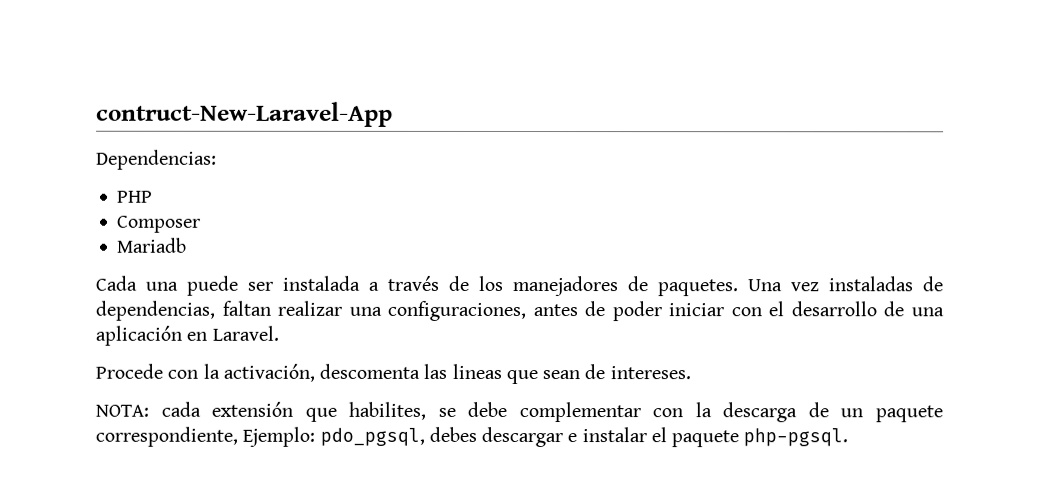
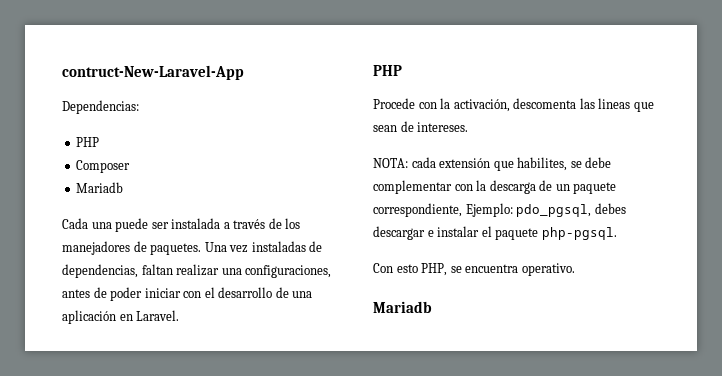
(279, 333) none -> [373,65,402,76] // PHP
(849, 437) none -> [373,263,575,276] [373,301,432,313] // Con esto PHP, se encuentra operativo. // Mariadb

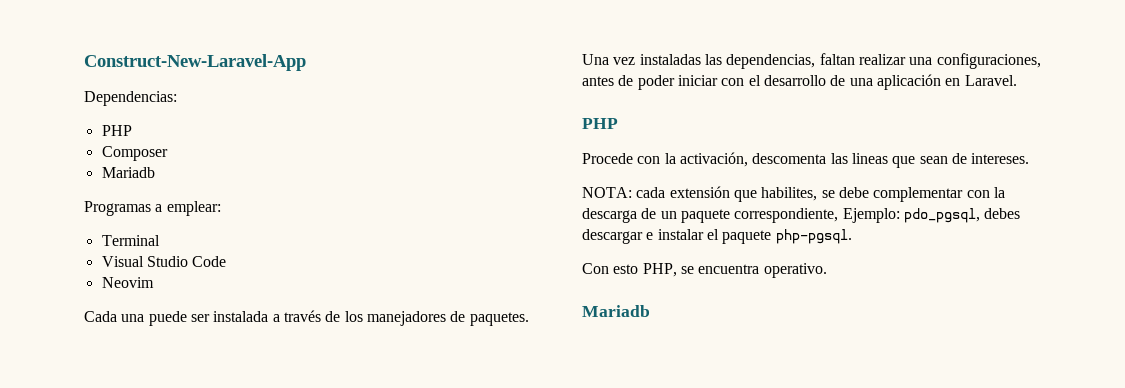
[62,65,244,80] contruct-New-Laravel-App -> [84,54,306,71] Construct-New-Laravel-App
(124, 187) none -> [84,201,221,216] [101,235,160,246] [101,256,227,267] [101,277,154,288] // Programas a emplear: // Terminal // Visual Studio Code // Neovim
[309,241,323,252] de -> [704,54,722,65] las

